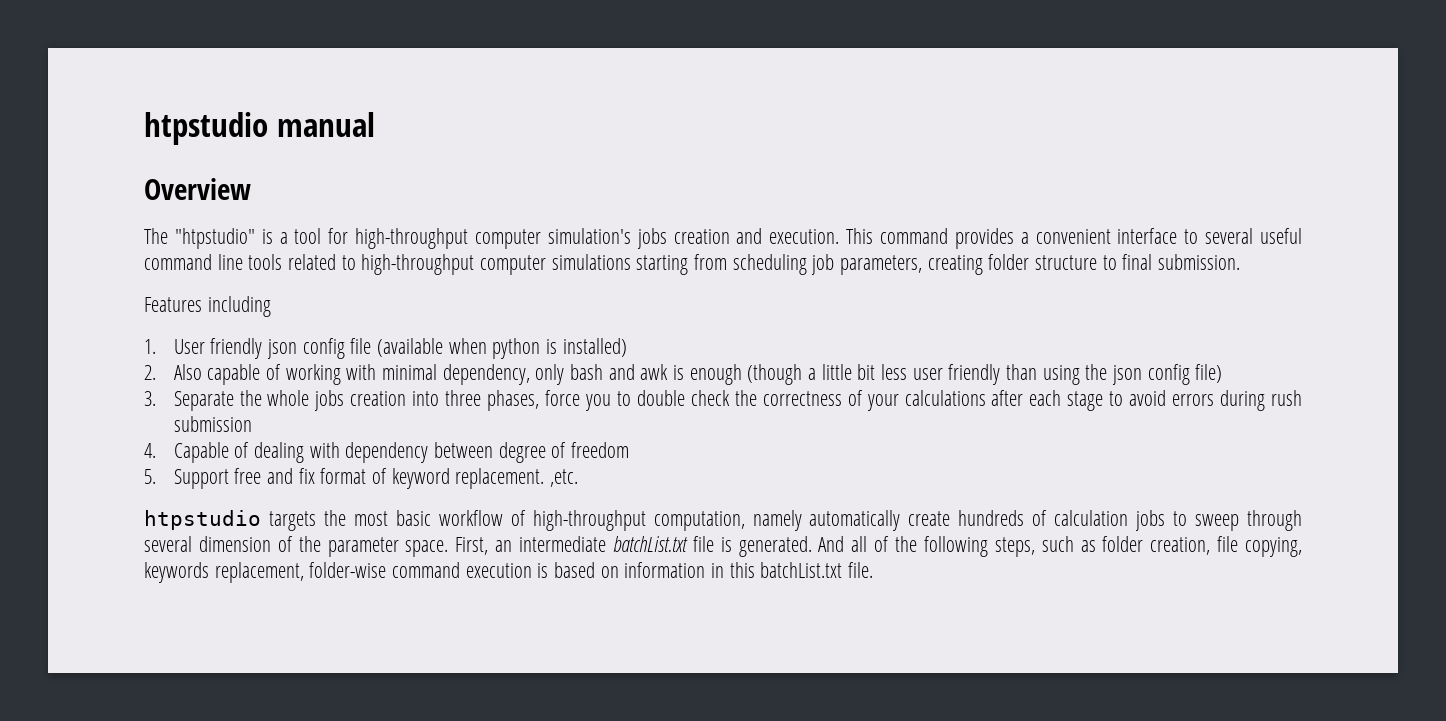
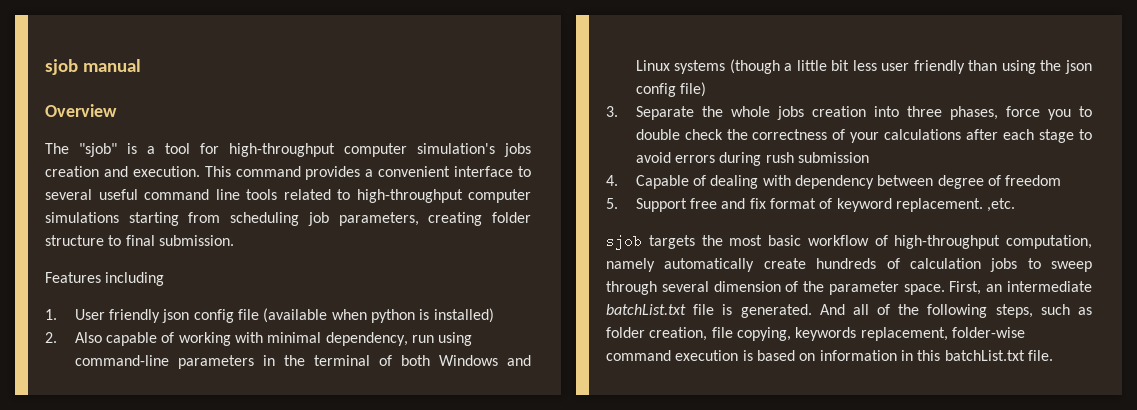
[144,112,268,145] htpstudio -> [45,59,78,75] sjob
[174,228,255,249] "htpstudio" -> [79,143,117,157] "sjob"
[535,364,742,385] only bash and awk is enough -> [411,332,473,346] [74,355,532,369] [635,60,726,74] run using command-line parameters in the terminal of both Windows and Linux systems
[144,510,261,530] htpstudio -> [606,234,642,250] sjob

